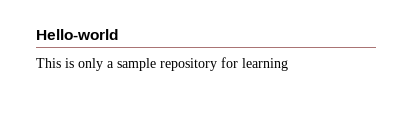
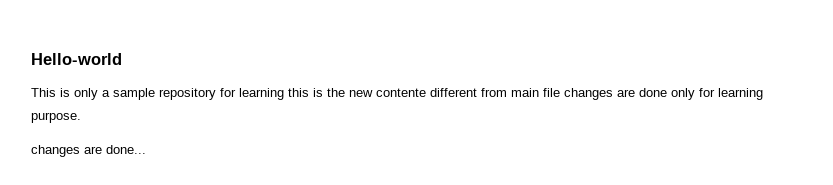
(288, 64) none -> [288,88,763,100] [31,112,81,123] [31,145,146,157] this is the new contente different from main file changes are done only for learning purpose. // changes are done...

